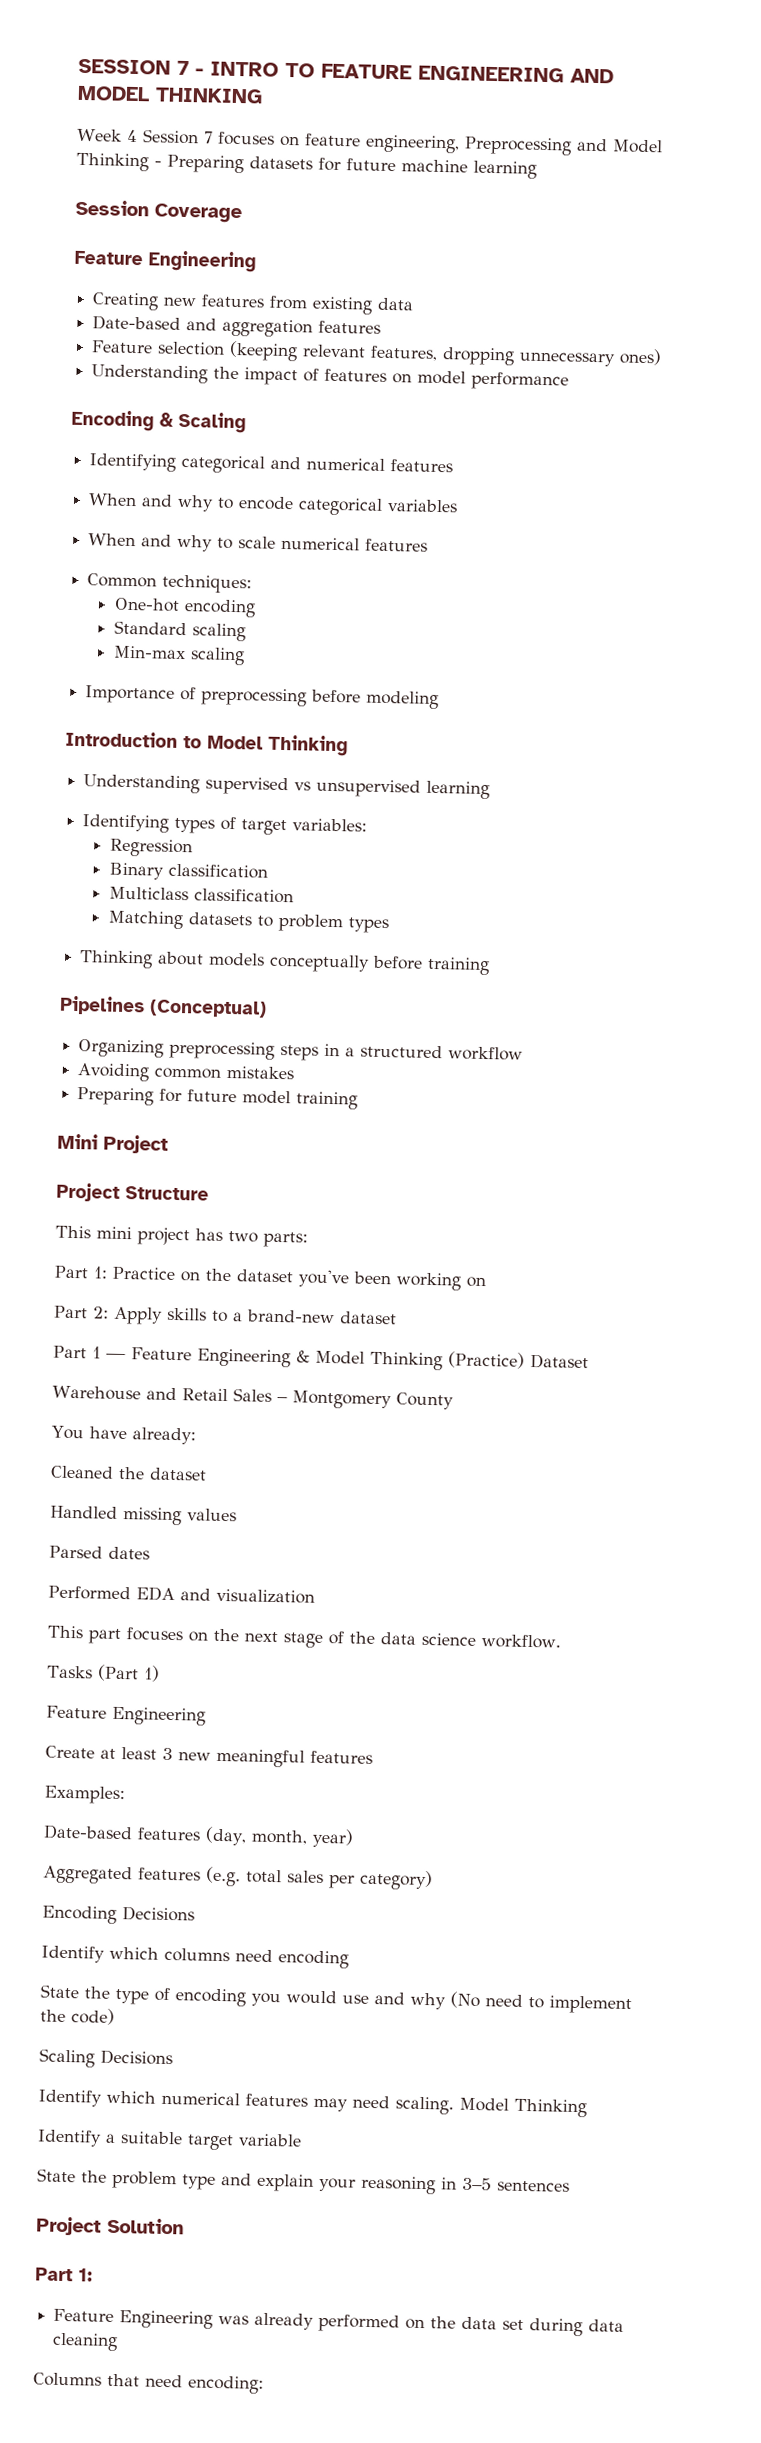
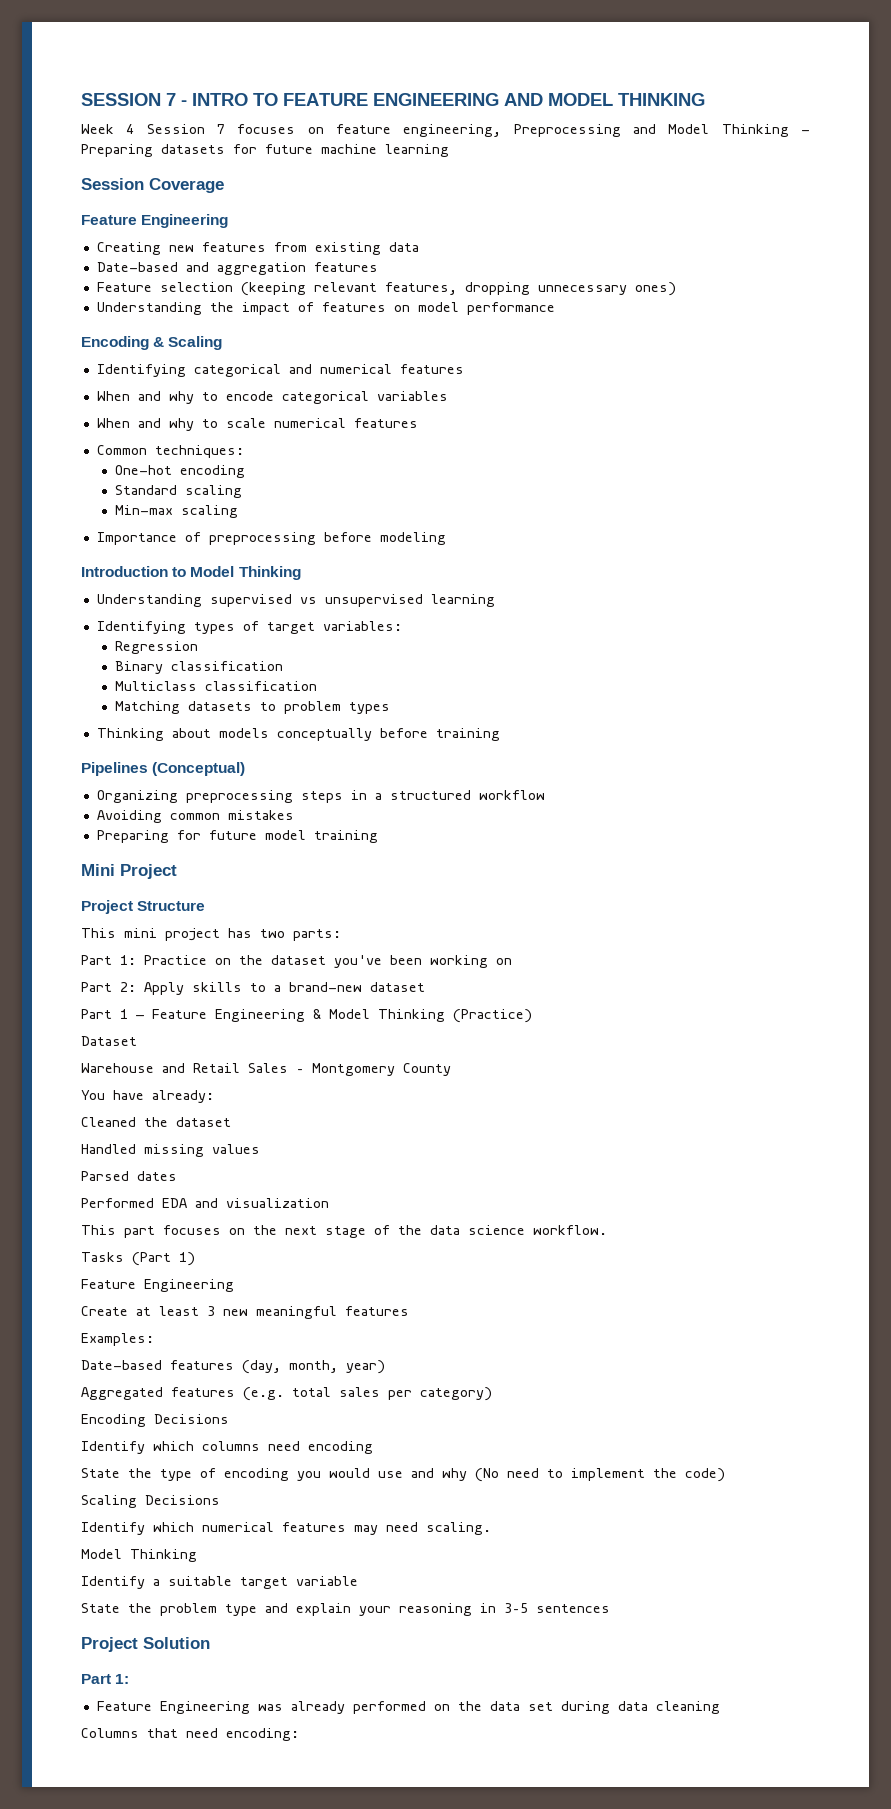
(525, 1360) none -> (532, 1016) //
(454, 2105) none -> (491, 1528) //

